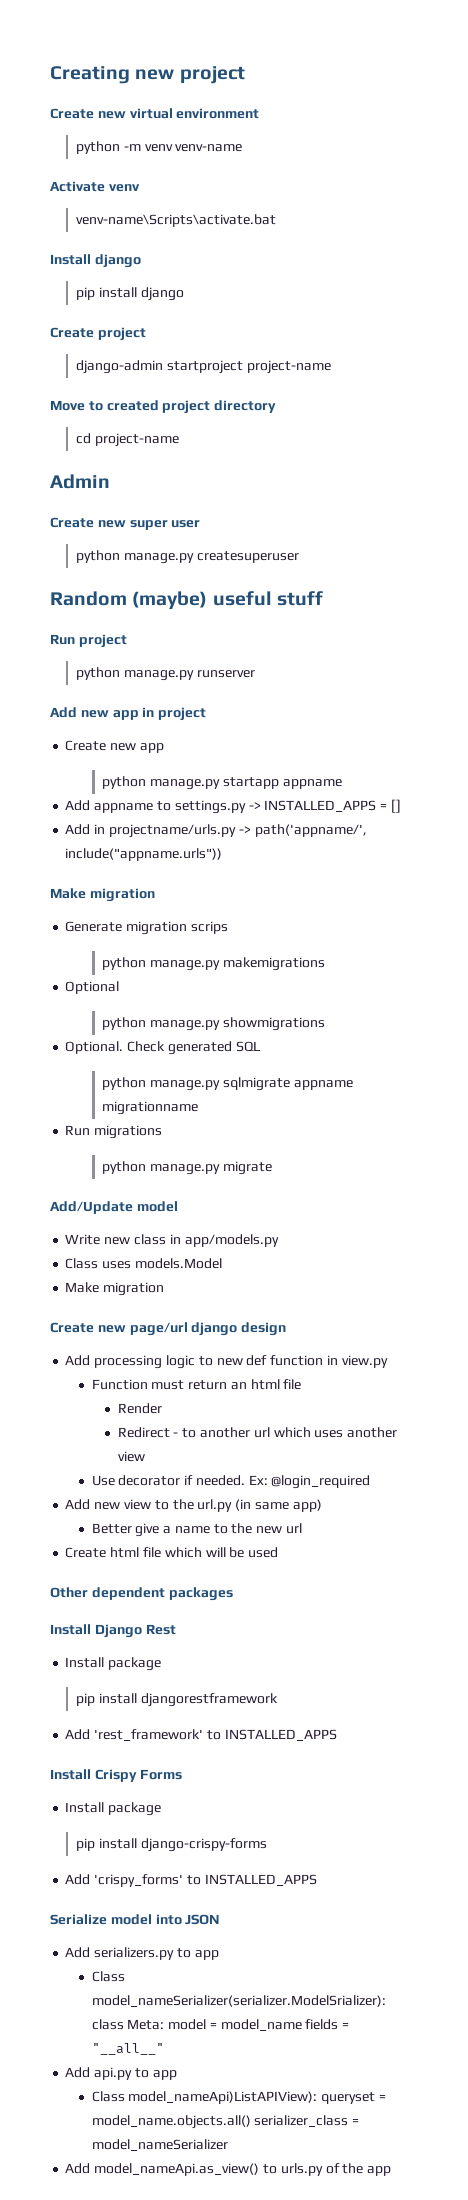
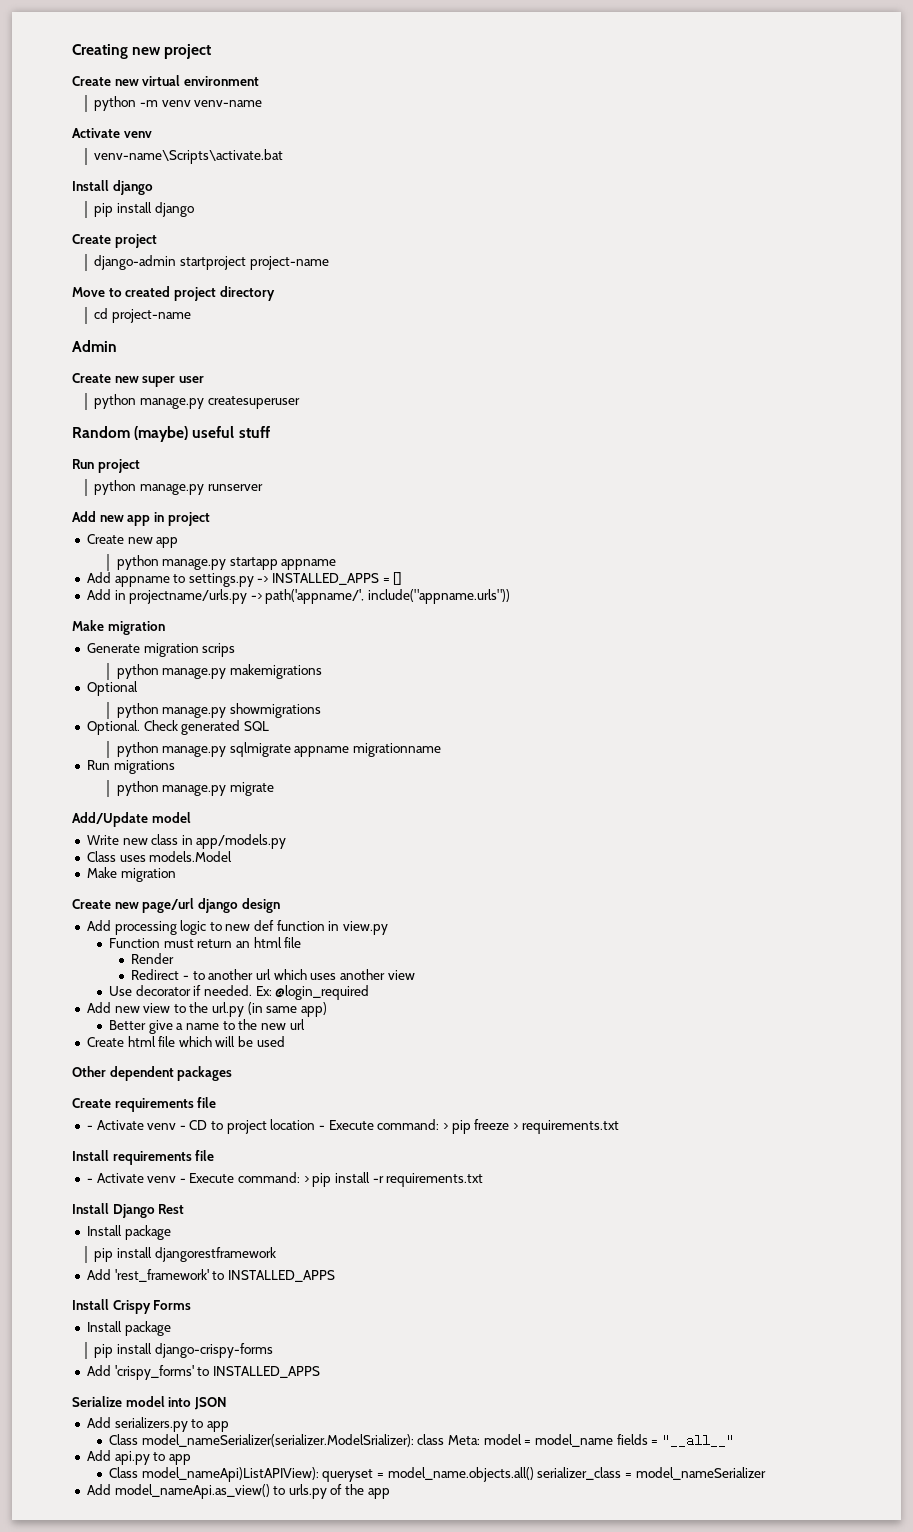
(233, 1594) none -> [72,1097,217,1112] [86,1119,619,1134] [72,1150,215,1165] [86,1172,484,1187] // Create requirements file // - Activate venv - CD to project location - Execute command: > pip freeze > requirements.txt // Install requirements file // - Activate venv - Execute command: > pip install -r requirements.txt

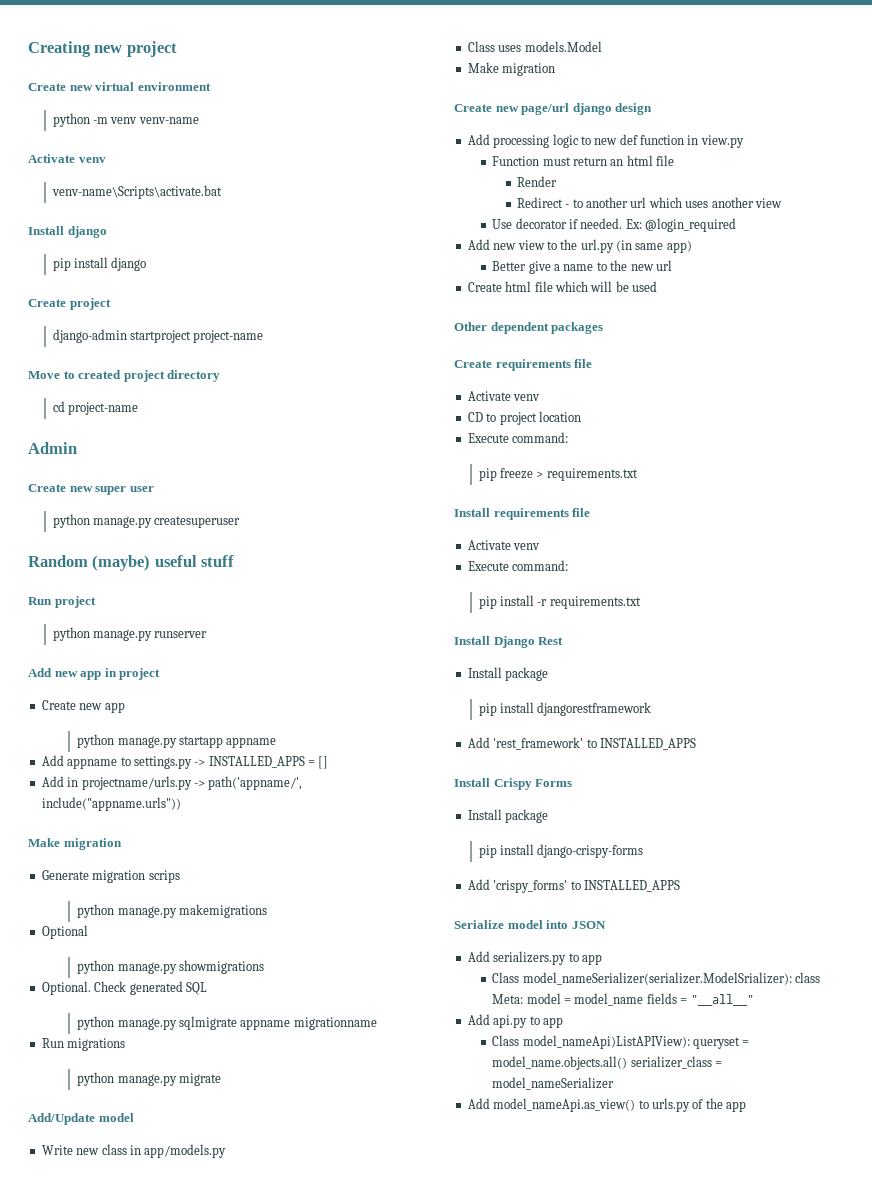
[86,1120,186,1130] - Activate venv - -> [467,391,541,401] Activate venv //
[319,1119,448,1130] - Execute command: > -> [467,432,569,443] // Execute command: //
[86,1172,309,1183] - Activate venv - Execute command: > -> [467,540,541,550] [467,560,569,571] Activate venv // Execute command: //

